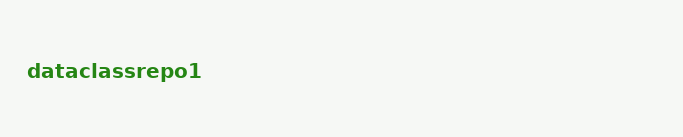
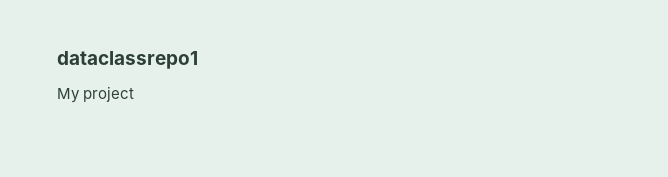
(202, 72) none -> [57,86,135,103] // My project

